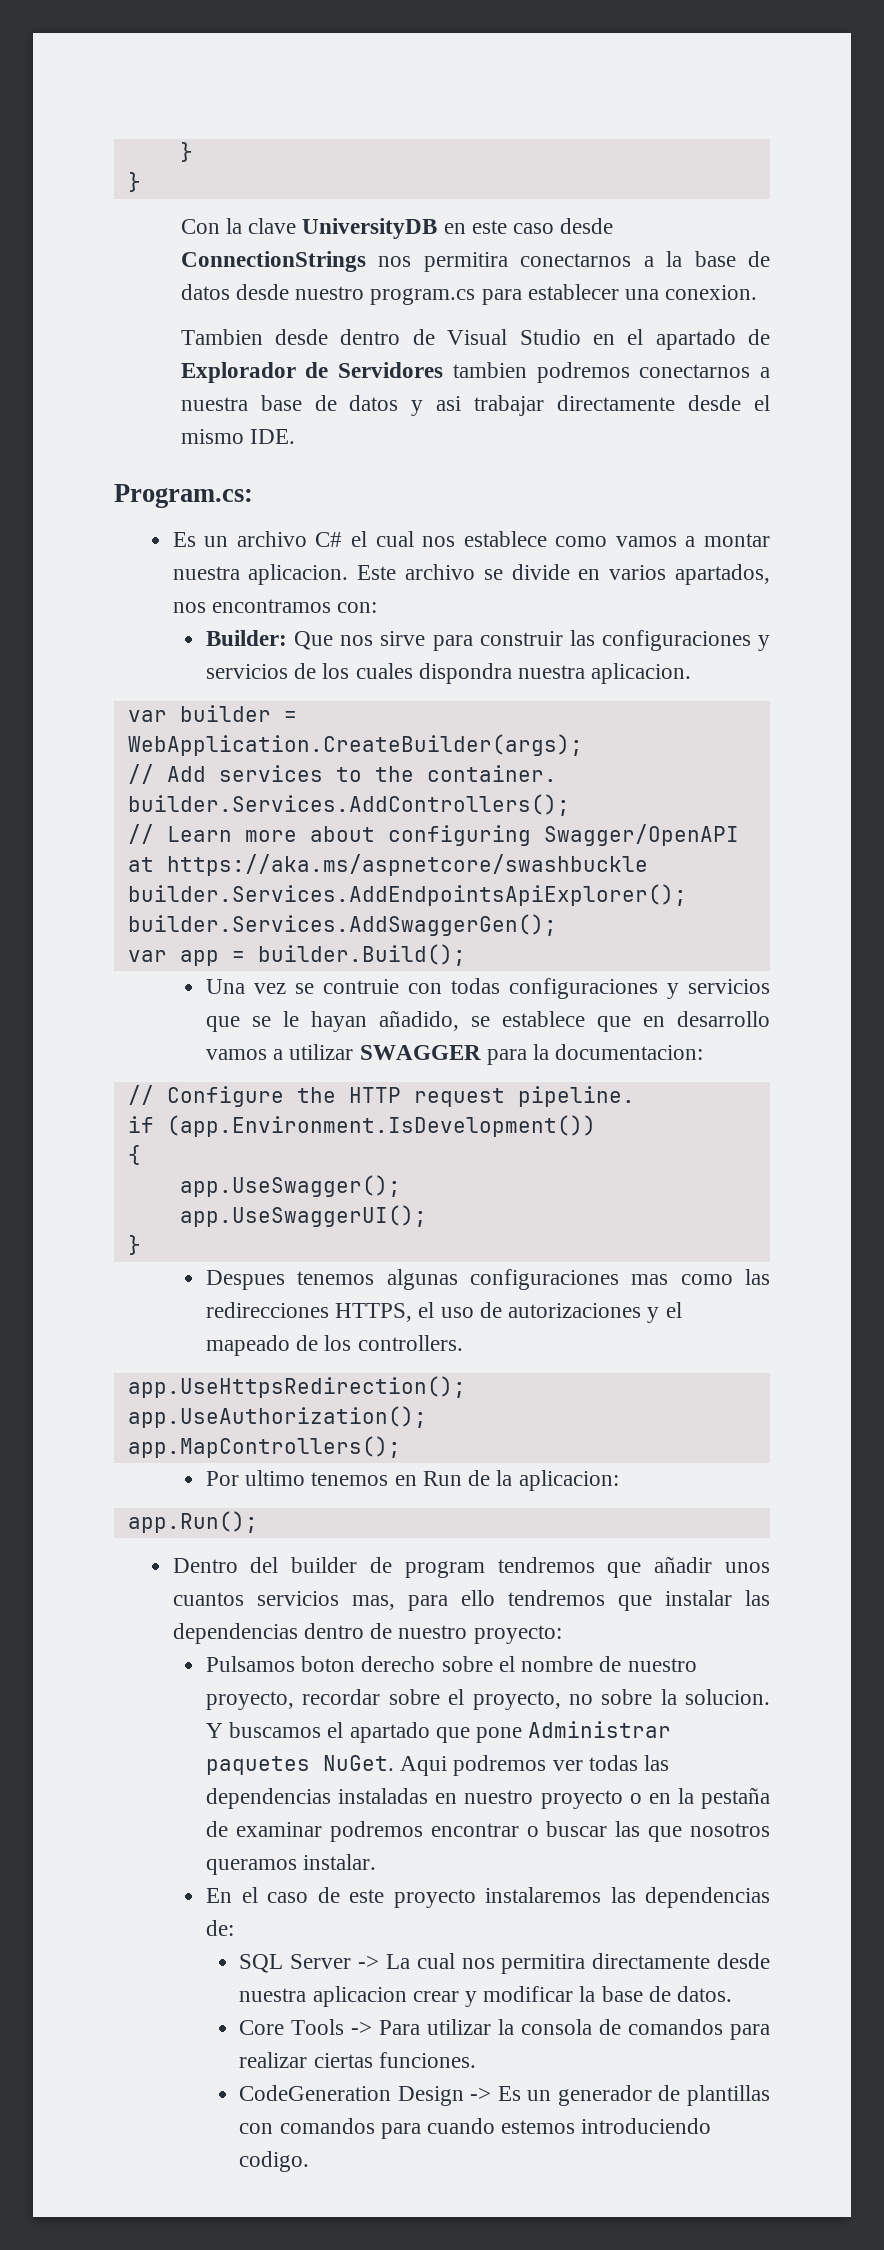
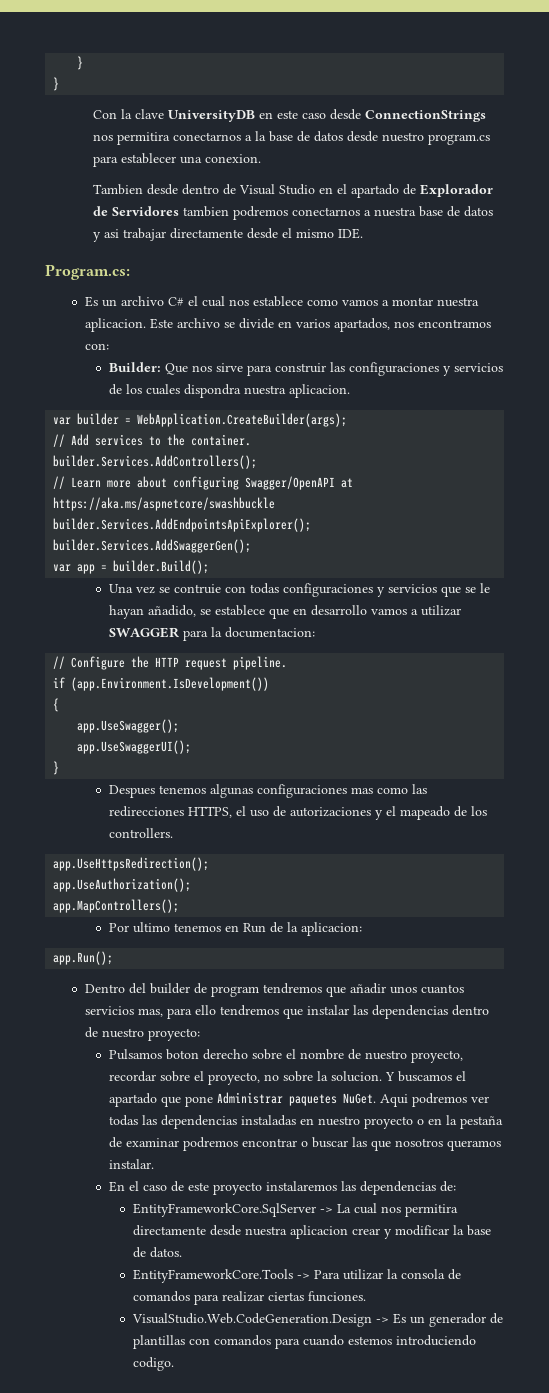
[239,1954,352,1973] SQL Server -> [132,1203,316,1217] EntityFrameworkCore.SqlServer
[239,2019,345,2035] Core Tools -> [132,1269,293,1283] EntityFrameworkCore.Tools
[239,2085,464,2106] CodeGeneration Design -> [131,1313,372,1327] VisualStudio.Web.CodeGeneration.Design

